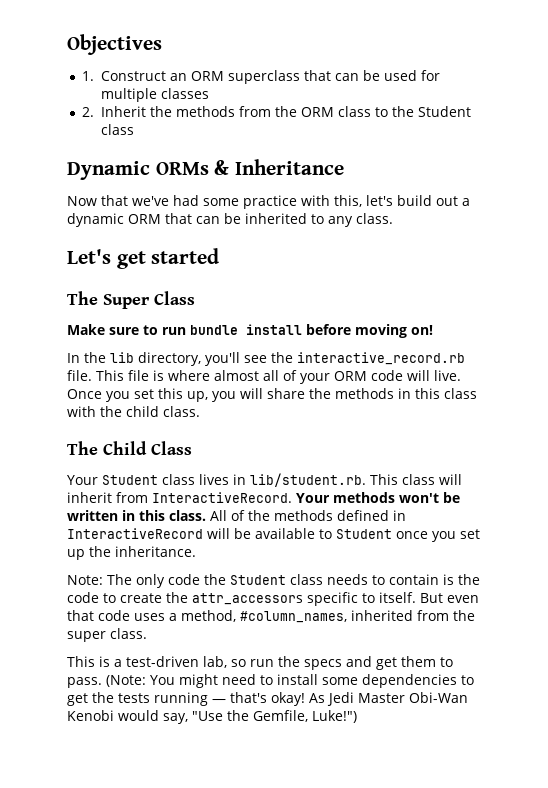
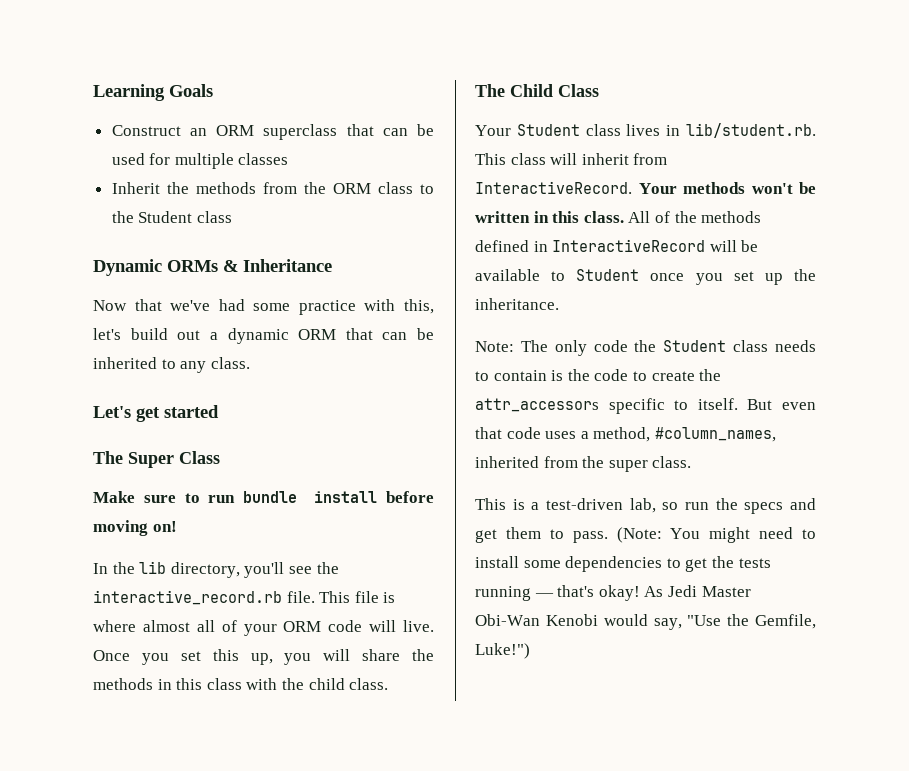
[67,34,162,55] [81,71,94,81] Objectives // 1. -> [93,84,213,101] Learning Goals //
[81,107,94,117] 2. -> (289, 159) none

